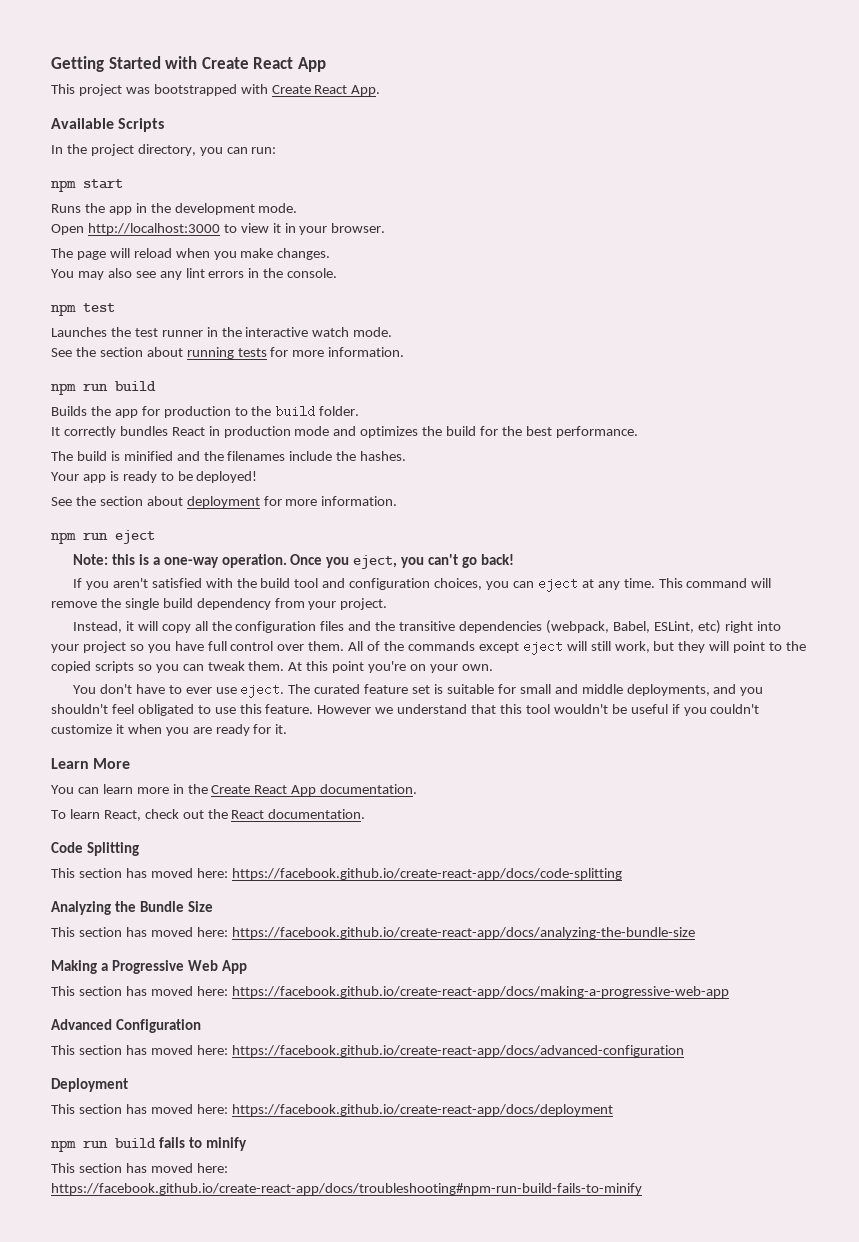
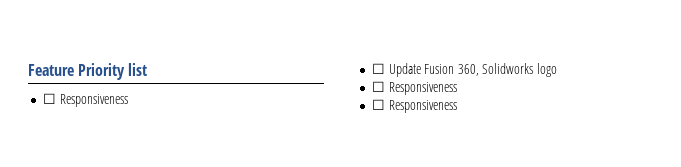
[51,56,326,72] [51,84,381,96] [51,118,165,132] [51,144,277,156] [51,179,123,192] [51,203,298,215] [51,223,386,235] [51,248,331,260] [51,268,338,280] [51,303,115,316] [51,327,393,337] [51,347,405,359] [51,381,156,395] [51,405,360,418] [51,426,638,438] [51,451,407,461] [51,471,258,483] [51,496,398,508] [51,530,155,544] [72,554,514,569] [72,577,772,592] [51,598,388,610] [72,620,781,634] [51,640,807,655] [51,661,493,673] [72,683,764,698] [51,704,760,716] [51,724,288,736] [51,758,131,769] [51,784,418,796] [51,809,366,821] [51,842,140,856] [51,868,622,880] [51,901,214,915] [51,927,695,939] [51,960,248,974] [51,986,729,998] [51,1019,202,1033] [51,1045,684,1057] [51,1078,128,1092] [51,1104,613,1116] [51,1137,248,1152] [51,1163,228,1173] [51,1183,642,1195] Getting Started with Create React App // This project was bootstrapped with Create React App. // Available Scripts // In the project directory, you can run: // npm start // Runs the app in the development mode. // Open http://localhost:3000 to view it in your browser. // The page will reload when you make changes. // You may also see any lint errors in the console. // npm test // Launches the test runner in the interactive watch mode. // See the section about running tests for more information. // npm run build // Builds the app for production to the build folder. // It correctly bundles React in production mode and optimizes the build for the best performance. // The build is minified and the filenames include the hashes. // Your app is ready to be deployed! // See the section about deployment for more information. // npm run eject // Note: this is a one-way operation. Once you eject, you can't go back! // If you aren't satisfied with the build tool and configuration choices, you can eject at any time. This command will remove the single build dependency from your project. // Instead, it will copy all the configuration files and the transitive dependencies (webpack, Babel, ESLint, etc) right into your project so you have full control over them. All of the commands except eject will still work, but they will point to the copied scripts so you can tweak them. At this point you're on your own. // You don't have to ever use eject. The curated feature set is suitable for small and middle deployments, and you shouldn't feel obligated to use this feature. However we understand that this tool wouldn't be useful if you couldn't customize it when you are ready for it. // Learn More // You can learn more in the Create React App documentation. // To learn React, check out the React documentation. // Code Splitting // This section has moved here: https://facebook.github.io/create-react-app/docs/code-splitting // Analyzing the Bundle Size // This section has moved here: https://facebook.github.io/create-react-app/docs/analyzing-the-bundle-size // Making a Progressive Web App // This section has moved here: https://facebook.github.io/create-react-app/docs/making-a-progressive-web-app // Advanced Configuration // This section has moved here: https://facebook.github.io/create-react-app/docs/advanced-configuration // Deployment // This section has moved here: https://facebook.github.io/create-react-app/docs/deployment // npm run build fails to minify // This section has moved here: https://facebook.github.io/create-react-app/docs/troubleshooting#npm-run-build-fails-to-minify -> [28,63,148,80] [42,93,128,107] [371,63,558,77] [371,81,457,95] [371,99,457,113] Feature Priority list // ☐ Responsiveness // ☐ Update Fusion 360, Solidworks logo // ☐ Responsiveness // ☐ Responsiveness

